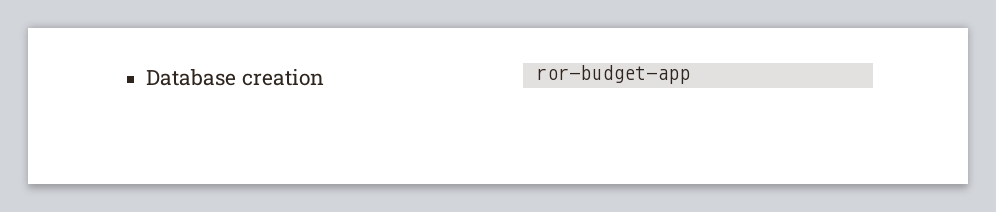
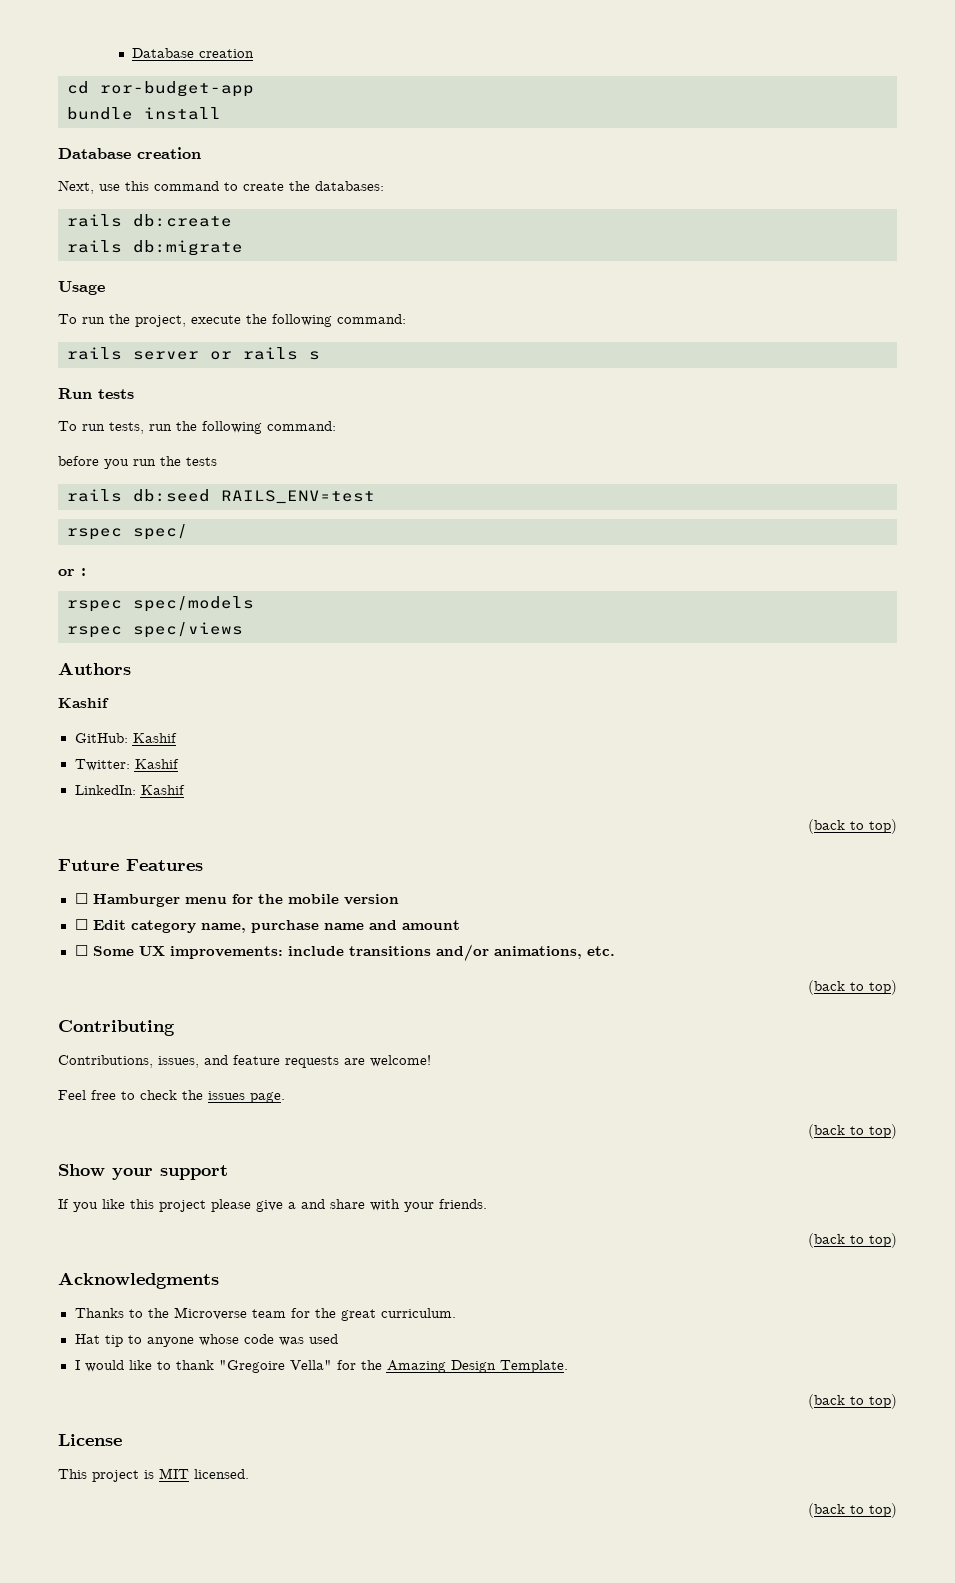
[146,69,324,86] Database creation // -> [132,48,255,58] [67,81,89,94] Database creation // cd
(690, 74) none -> [67,107,221,120] [58,147,201,159] [58,180,384,194] [67,214,232,227] [67,240,243,256] [58,281,105,295] [58,314,406,327] [67,347,320,360] [58,388,134,399] [58,421,336,434] [58,456,217,469] [67,489,375,504] [67,524,188,540] [58,568,86,576] [67,596,254,612] [67,622,243,638] [58,662,131,675] [58,698,109,708] [74,733,177,743] [74,759,179,771] [74,785,185,795] [808,819,897,834] [58,859,203,871] [74,893,399,907] [74,919,460,933] [74,944,615,961] [808,980,897,995] [58,1020,175,1036] [58,1055,431,1068] [58,1090,285,1103] [808,1124,897,1139] [58,1164,228,1180] [58,1199,487,1212] [808,1233,897,1248] [58,1272,219,1289] [74,1307,456,1321] [74,1334,338,1347] [74,1360,568,1373] [808,1394,897,1409] [58,1434,122,1446] [58,1468,249,1482] [808,1503,897,1518] // bundle install // Database creation // Next, use this command to create the databases: // rails db:create // rails db:migrate // Usage // To run the project, execute the following command: // rails server or rails s // Run tests // To run tests, run the following command: // before you run the tests // rails db:seed RAILS_ENV=test // rspec spec/ // or : // rspec spec/models // rspec spec/views // Authors // Kashif // GitHub: Kashif // Twitter: Kashif // LinkedIn: Kashif // (back to top) // Future Features // ☐ Hamburger menu for the mobile version // ☐ Edit category name, purchase name and amount // ☐ Some UX improvements: include transitions and/or animations, etc. // (back to top) // Contributing // Contributions, issues, and feature requests are welcome! // Feel free to check the issues page. // (back to top) // Show your support // If you like this project please give a and share with your friends. // (back to top) // Acknowledgments // Thanks to the Microverse team for the great curriculum. // Hat tip to anyone whose code was used // I would like to thank "Gregoire Vella" for the Amazing Design Template. // (back to top) // License // This project is MIT licensed. // (back to top)

